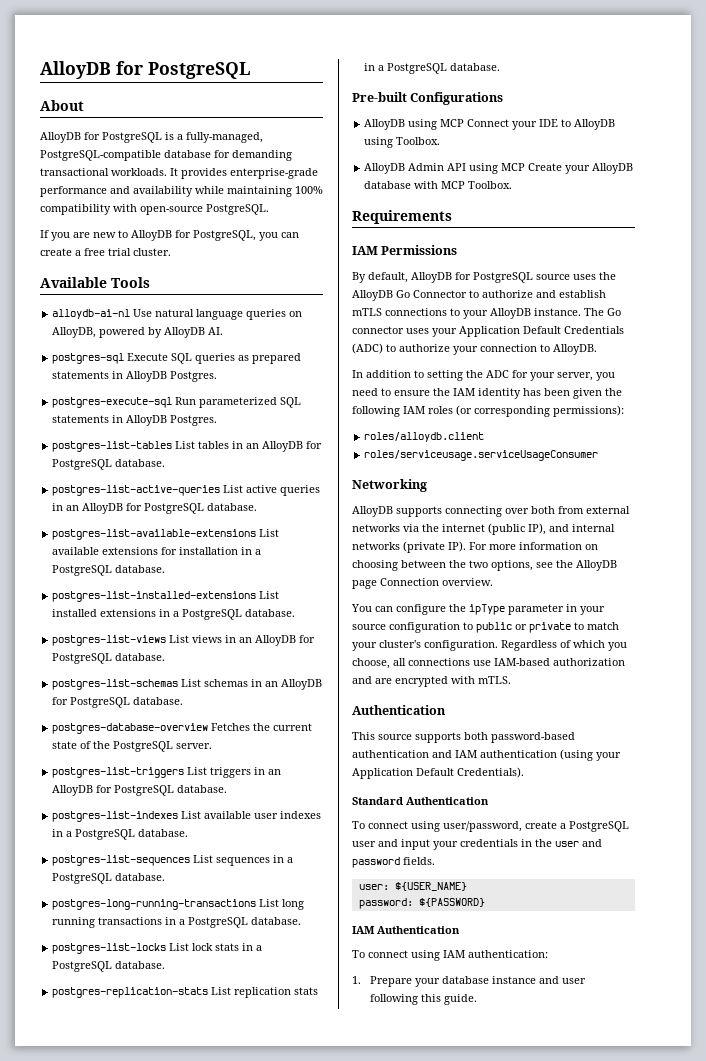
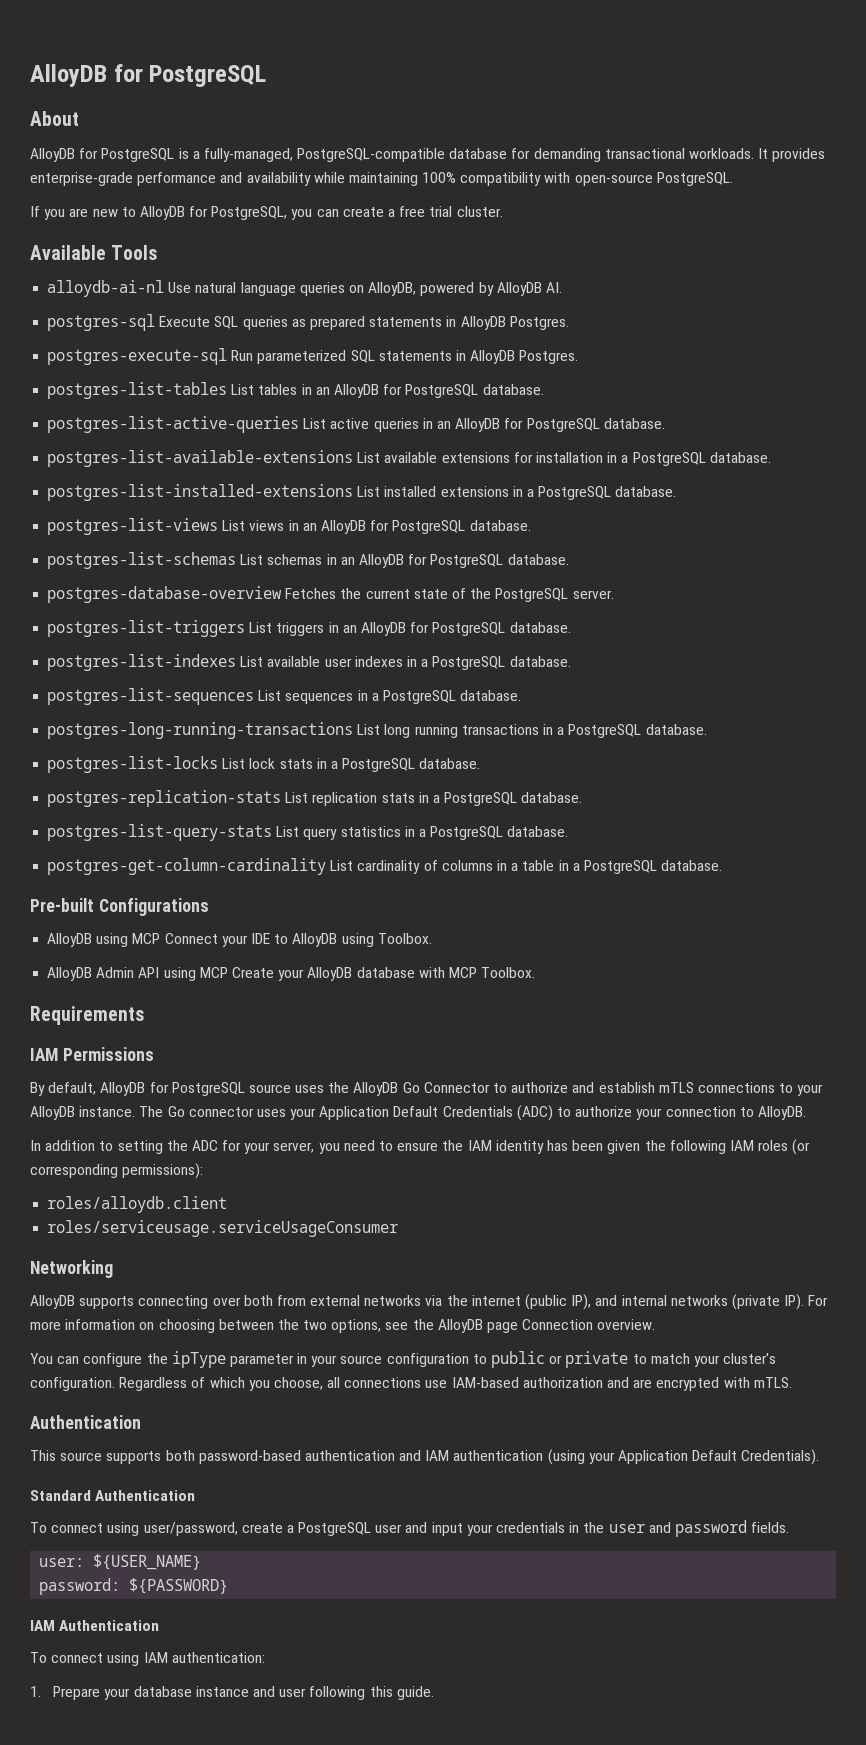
(501, 67) none -> [47,824,569,841] [47,858,723,875] // postgres-list-query-stats List query statistics in a PostgreSQL database. // postgres-get-column-cardinality List cardinality of columns in a table in a PostgreSQL database.

